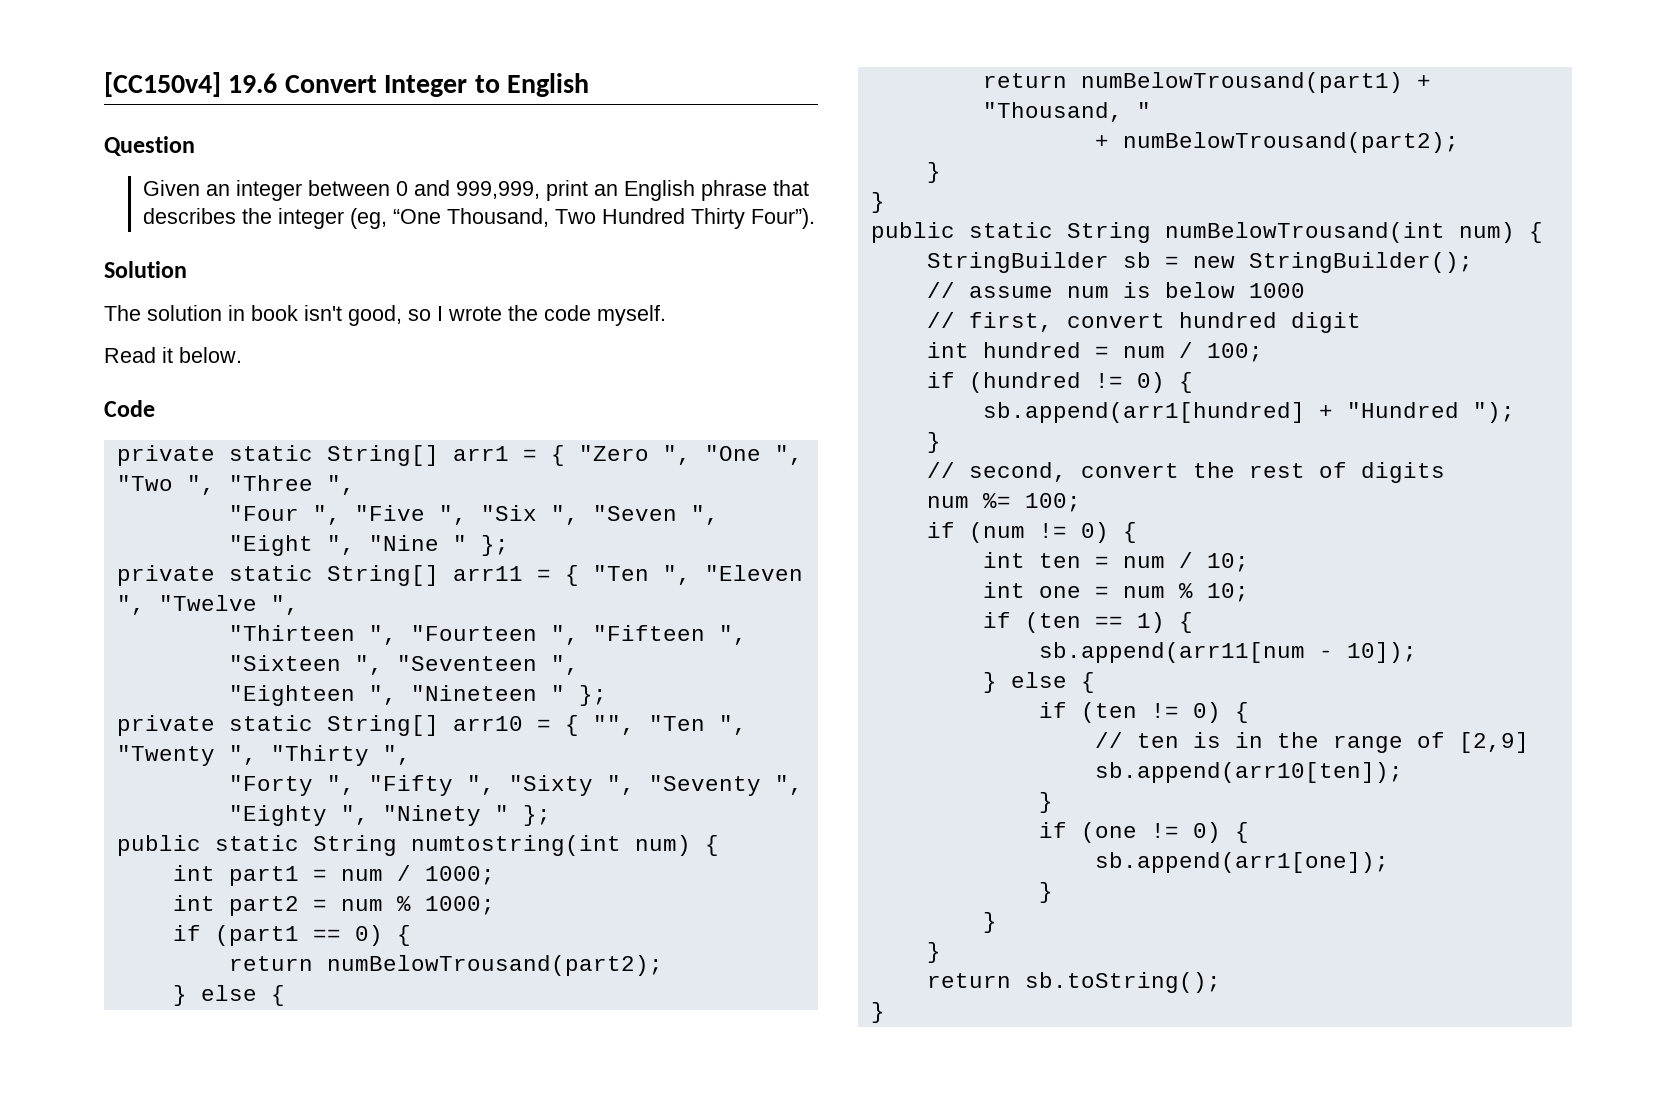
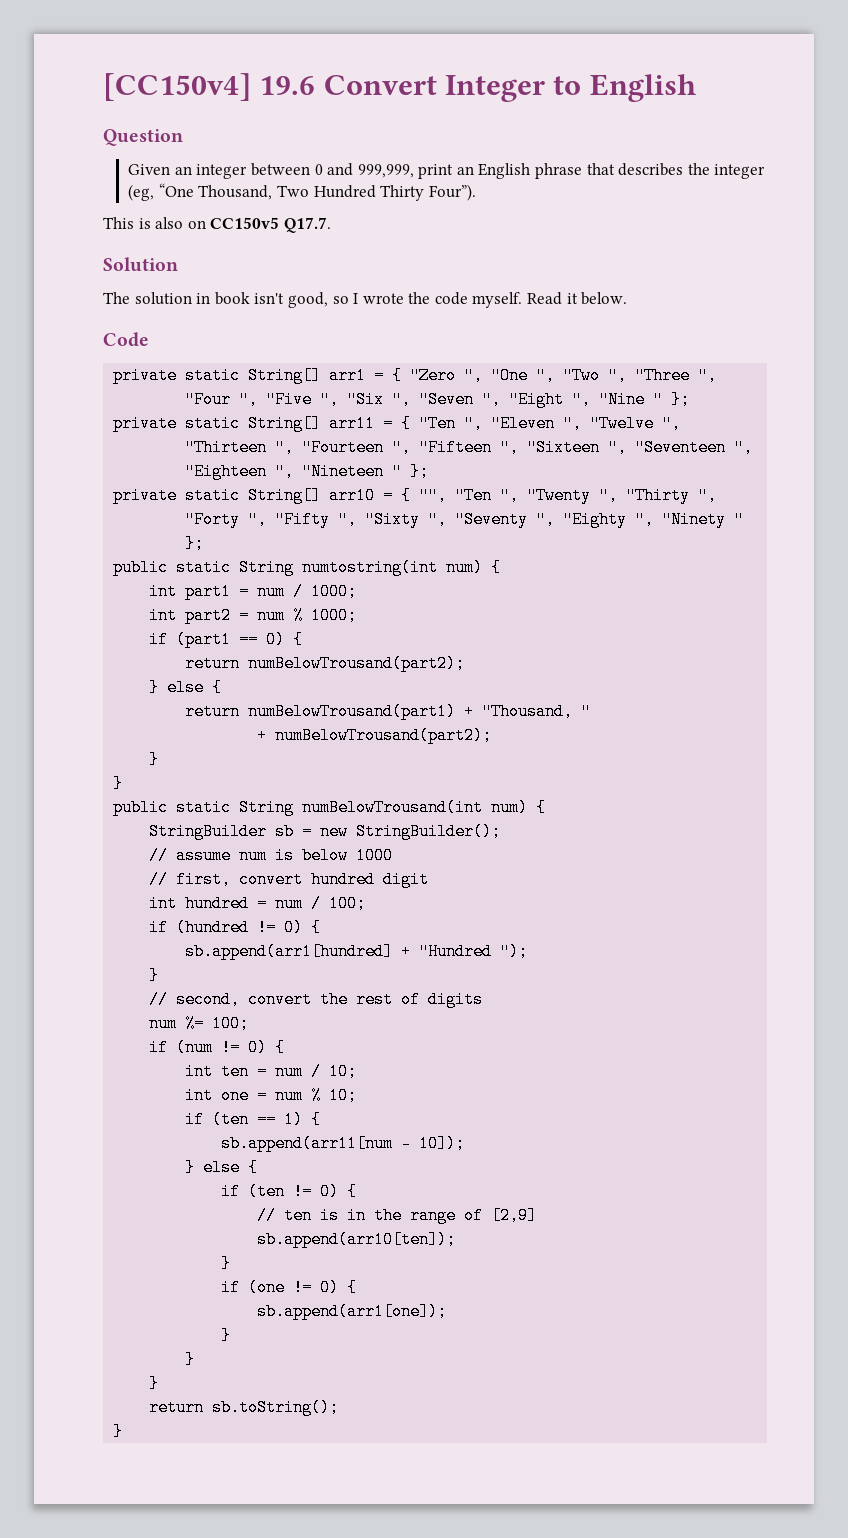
(816, 218) none -> [103,217,331,233] // This is also on CC150v5 Q17.7.
(666, 315) // -> (523, 300) none

